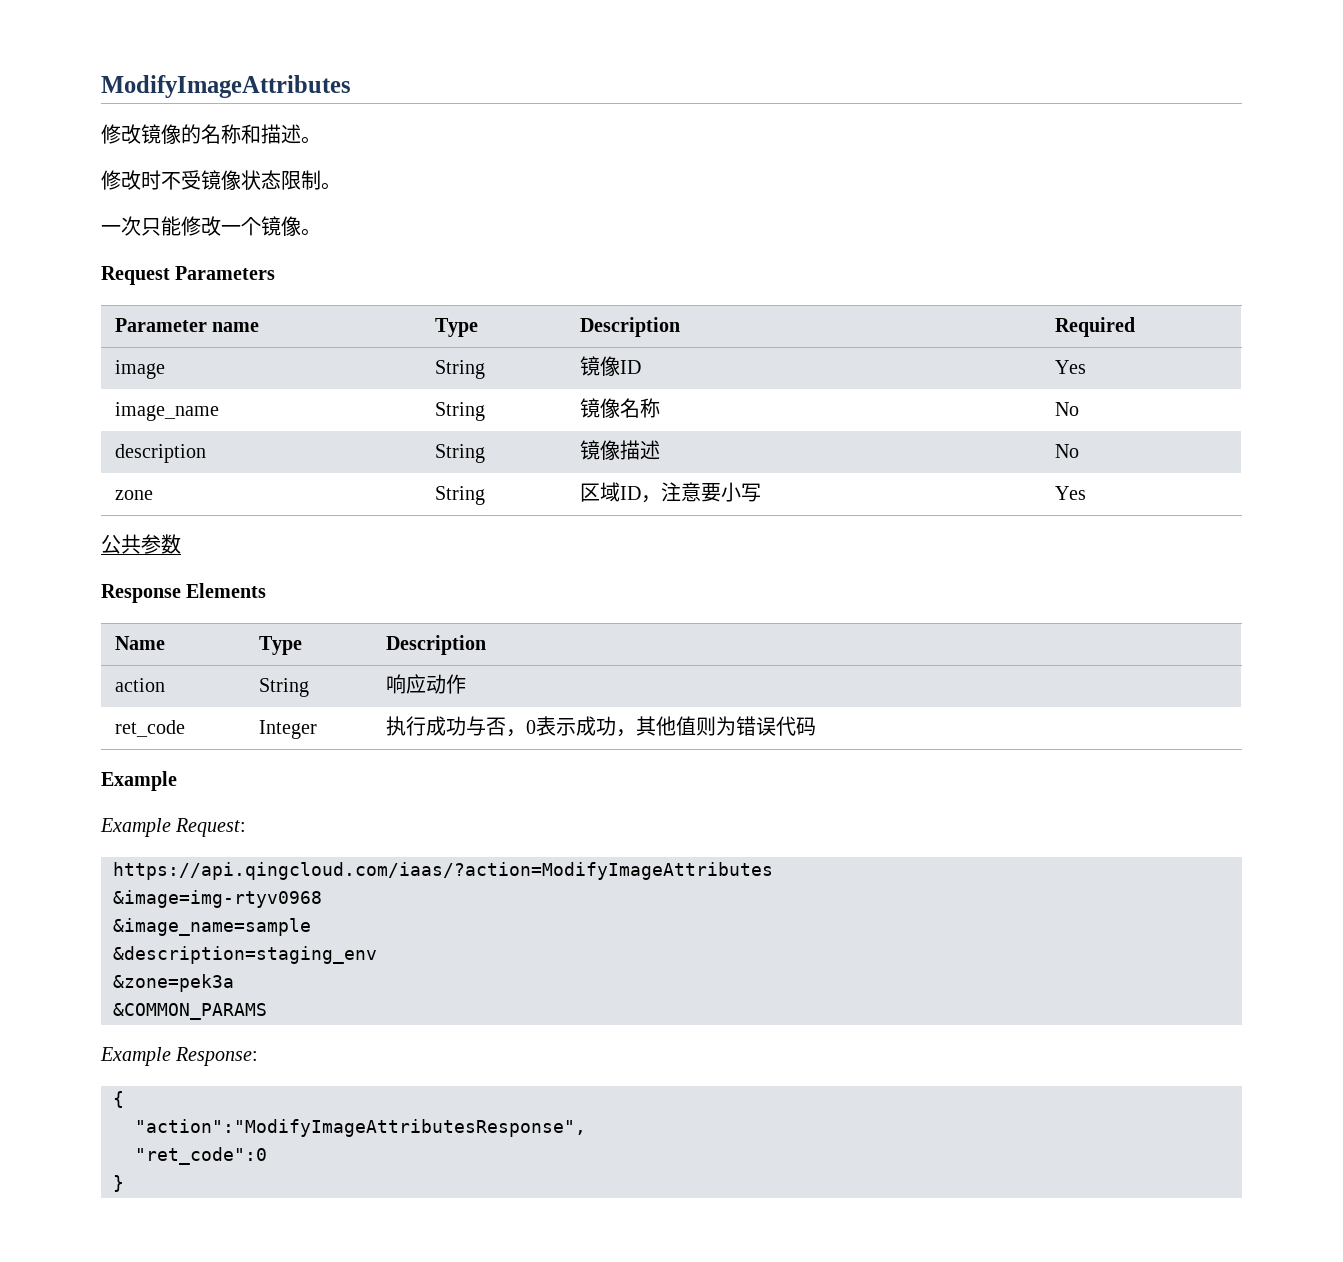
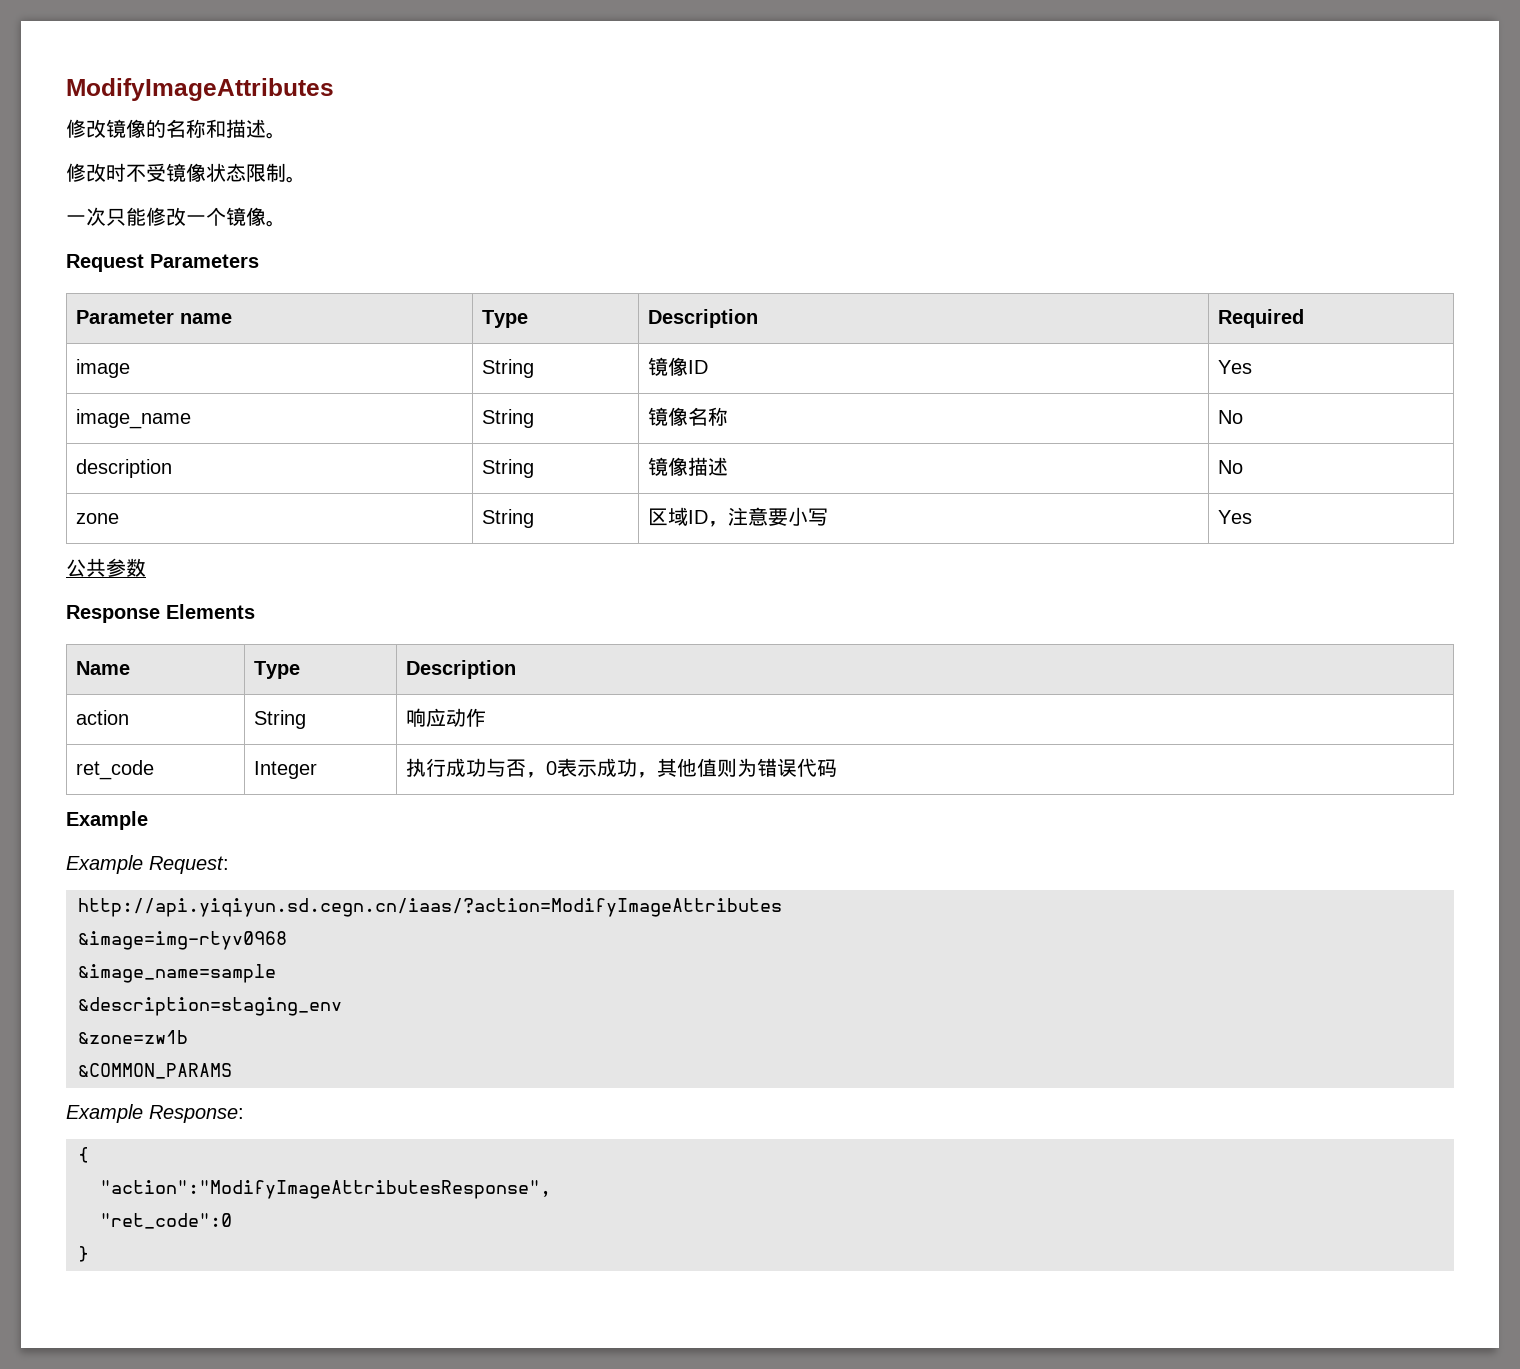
[113,862,773,880] https://api.qingcloud.com/iaas/?action=ModifyImageAttributes -> [78,898,782,917] http://api.yiqiyun.sd.cegn.cn/iaas/?action=ModifyImageAttributes
[113,974,234,992] &zone=pek3a -> [78,1030,188,1044] &zone=zw1b

